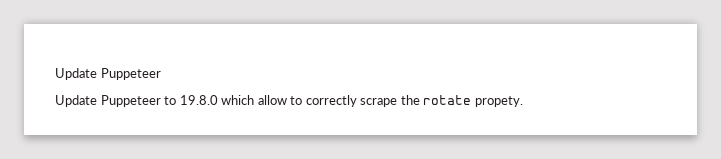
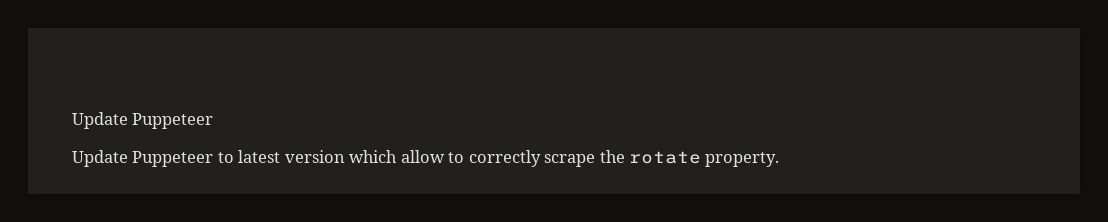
[179,95,218,105] 19.8.0 -> [238,150,345,163] latest version
[474,96,523,107] propety. -> [705,152,780,167] property.

